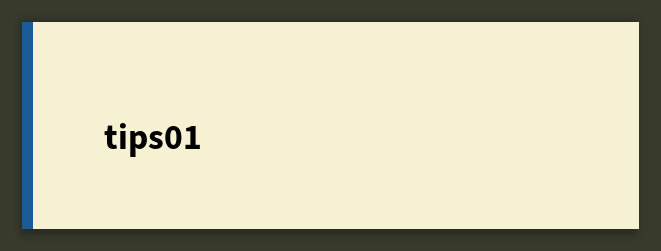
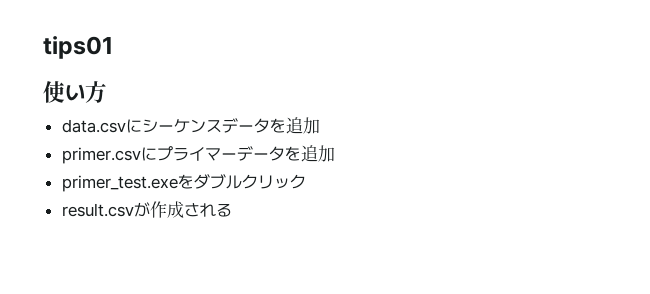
(202, 140) none -> [43,81,107,103] [61,117,320,134] [61,145,335,164] [61,174,306,192] [61,201,232,218] // 使い方 // data.csvにシーケンスデータを追加 // primer.csvにプライマーデータを追加 // primer_test.exeをダブルクリック // result.csvが作成される

